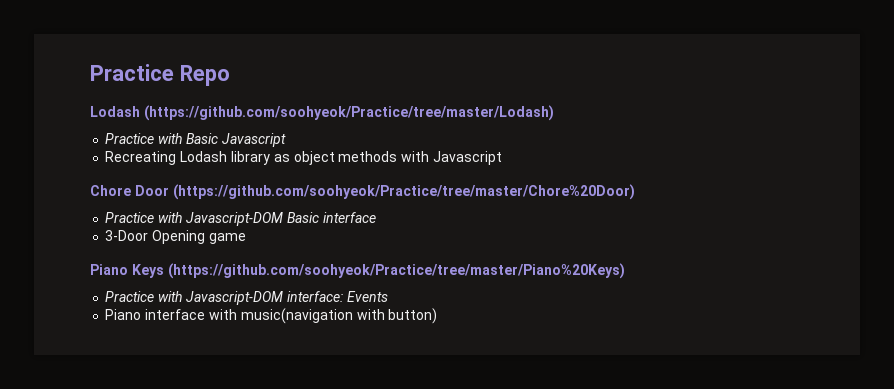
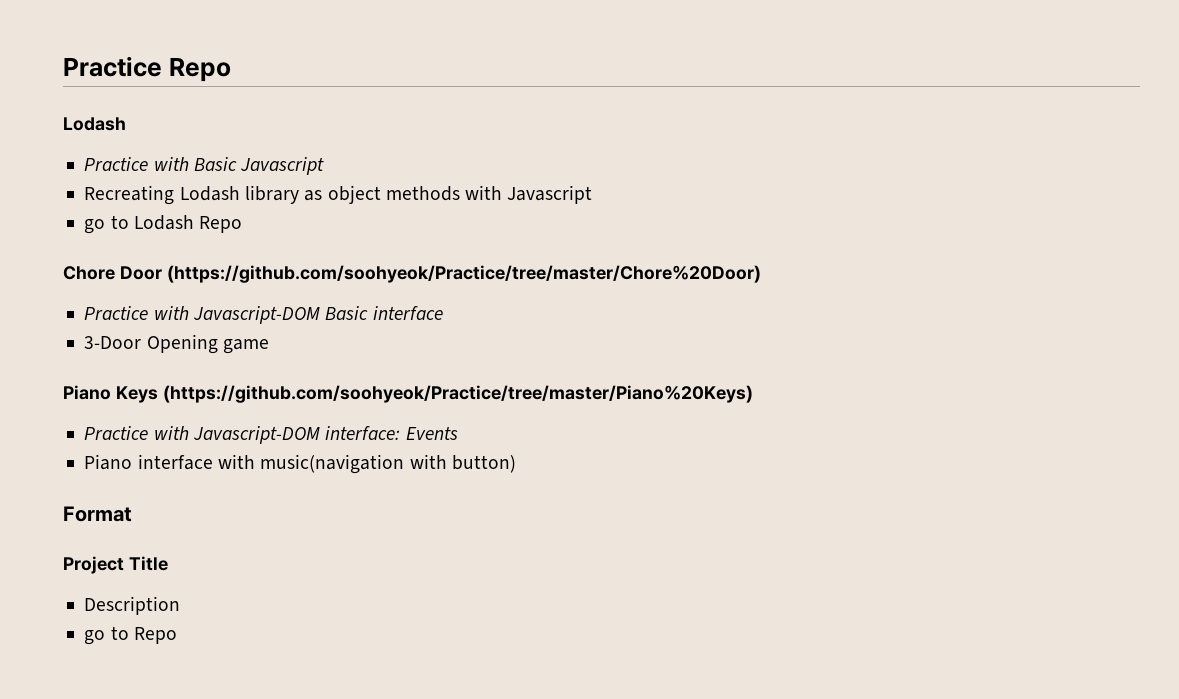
[143,105,554,121] (https://github.com/soohyeok/Practice/tree/master/Lodash) -> (126, 124) none
(502, 158) none -> [84,215,243,234] // go to Lodash Repo
(438, 316) none -> [63,506,132,522] [63,556,168,574] [84,596,181,615] [84,626,177,645] // Format // Project Title // Description // go to Repo

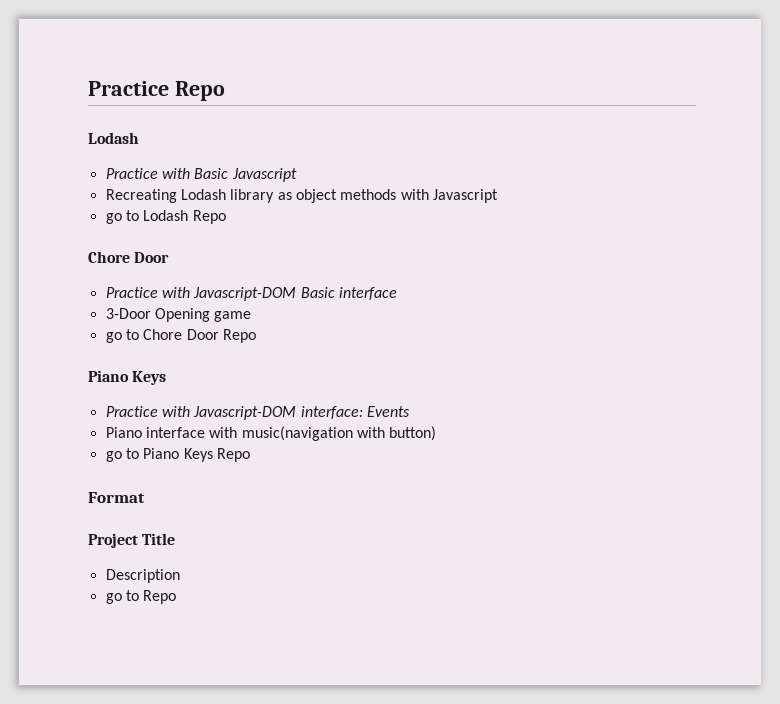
[166,265,761,283] (https://github.com/soohyeok/Practice/tree/master/Chore%20Door) -> (170, 257) none
[63,385,753,403] // Piano Keys (https://github.com/soohyeok/Practice/tree/master/Piano%20Keys) -> [105,329,256,343] [88,370,167,385] // go to Chore Door Repo // Piano Keys
(516, 464) none -> [105,448,250,462] // go to Piano Keys Repo

